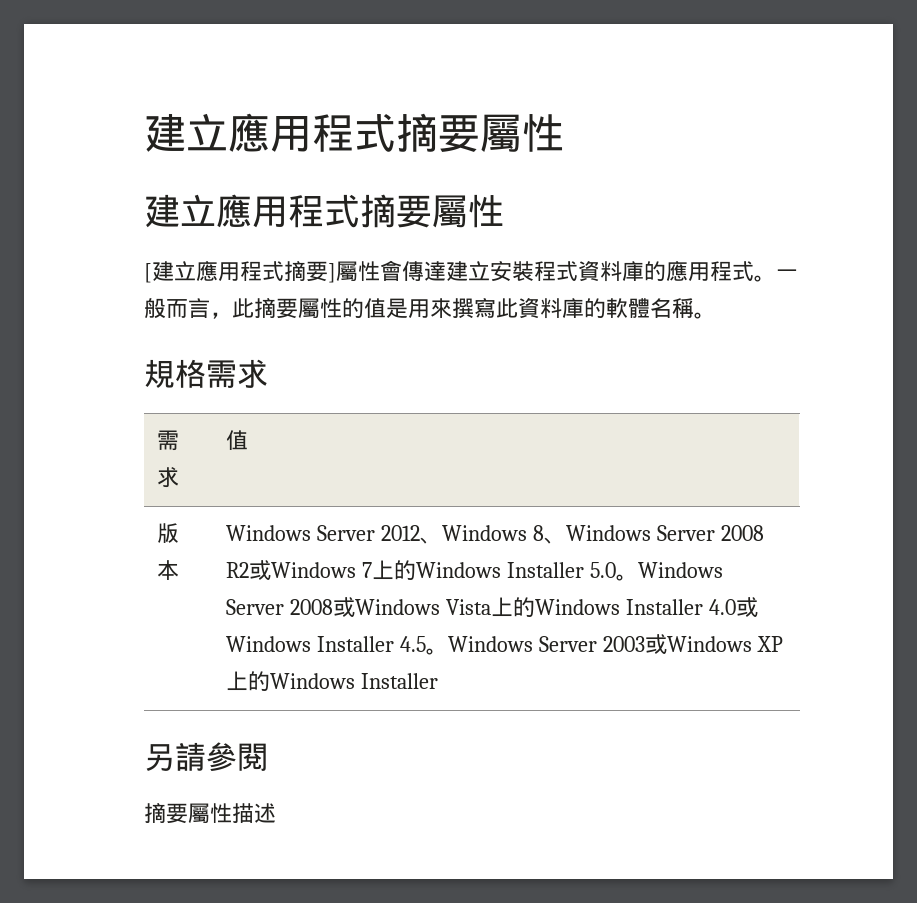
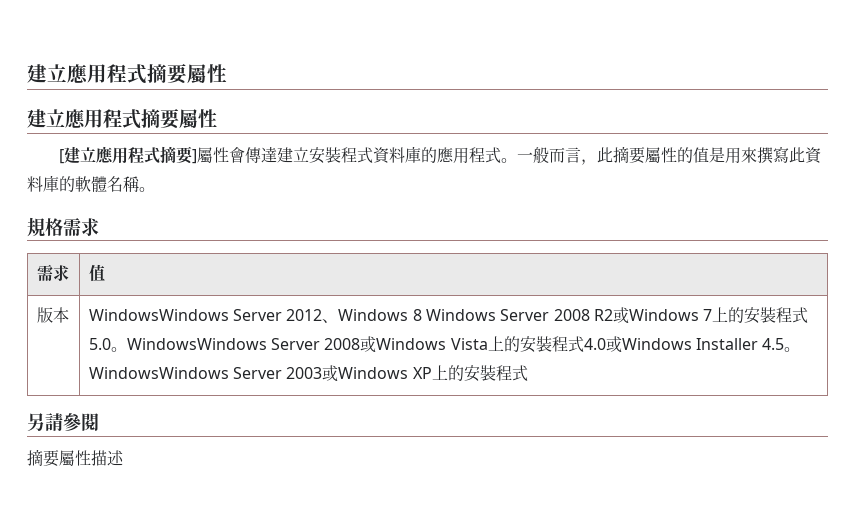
[226,525,312,541] Windows -> [88,309,229,321] WindowsWindows
[543,537,566,544] 、 -> (422, 315) none
[416,562,723,581] Windows Installer 5.0。Windows -> [744,307,809,324] [88,338,267,352] 安裝程式5.0。WindowsWindows
[535,599,703,615] Windows Installer -> [519,336,584,353] 安裝程式
[448,636,534,652] Windows -> [88,367,229,379] WindowsWindows
[270,673,439,689] Windows Installer -> [463,365,528,382] 安裝程式

